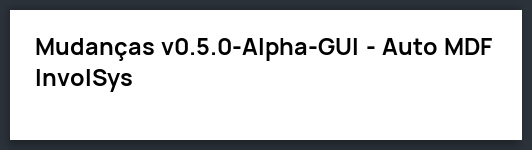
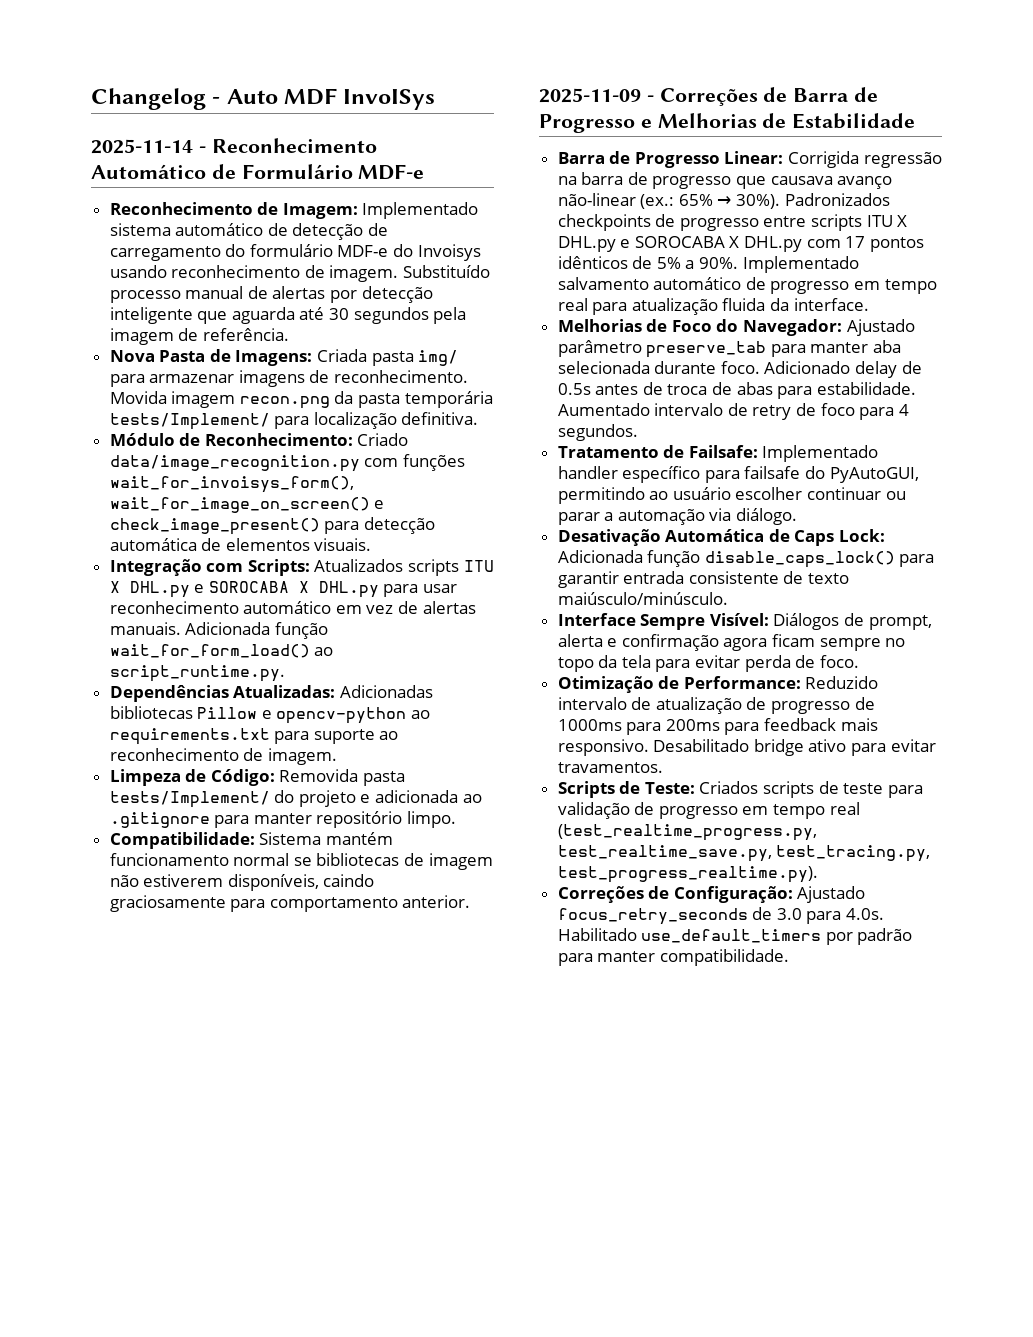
[35,38,360,61] Mudanças v0.5.0-Alpha-GUI -> [91,88,206,110] Changelog
(133, 80) none -> [91,138,377,154] [91,164,425,180] [109,202,479,219] [109,223,389,240] [109,244,481,261] [109,265,491,282] [109,286,433,303] [109,307,467,324] [109,328,289,345] [109,349,459,366] [109,370,469,387] [109,391,493,409] [109,412,479,430] [109,433,409,446] [109,454,465,472] [109,476,354,493] [109,497,385,513] [109,517,435,535] [109,538,372,551] [109,559,494,576] [109,581,458,598] [109,601,476,614] [109,622,328,639] [109,644,334,658] [109,665,285,682] [109,685,433,702] [109,706,431,724] [109,728,399,745] [109,748,337,765] [109,769,406,786] [109,790,482,808] [109,811,457,828] [109,832,393,849] [109,853,493,870] [109,874,375,891] [109,895,471,912] [539,87,879,106] [539,113,916,133] [557,151,942,168] [557,172,893,189] [557,193,890,209] [557,214,908,231] [557,236,924,252] [557,256,859,273] [557,277,937,294] [557,298,869,315] [557,319,915,336] [557,340,902,358] [557,361,922,378] [557,382,916,399] [557,403,909,420] [557,424,638,441] [557,445,879,462] [557,466,919,483] [557,487,906,504] [557,508,798,525] [557,529,886,546] [557,550,935,568] [557,571,850,588] [557,592,728,605] [557,613,932,630] [557,634,906,651] [557,655,859,672] [557,676,879,693] [557,697,875,714] [557,718,878,735] [557,739,936,756] [557,762,663,773] [557,781,923,798] [557,802,860,819] [557,824,817,841] [557,845,931,862] [557,866,818,883] [557,886,866,903] [557,907,885,925] [557,928,913,945] [557,949,789,966] // 2025-11-14 - Reconhecimento Automático de Formulário MDF-e // Reconhecimento de Imagem: Implementado sistema automático de detecção de carregamento do formulário MDF-e do Invoisys usando reconhecimento de imagem. Substituído processo manual de alertas por detecção inteligente que aguarda até 30 segundos pela imagem de referência. // Nova Pasta de Imagens: Criada pasta img/ para armazenar imagens de reconhecimento. Movida imagem recon.png da pasta temporária tests/Implement/ para localização definitiva. // Módulo de Reconhecimento: Criado data/image_recognition.py com funções wait_for_invoisys_form(), wait_for_image_on_screen() e check_image_present() para detecção automática de elementos visuais. // Integração com Scripts: Atualizados scripts ITU X DHL.py e SOROCABA X DHL.py para usar reconhecimento automático em vez de alertas manuais. Adicionada função wait_for_form_load() ao script_runtime.py. // Dependências Atualizadas: Adicionadas bibliotecas Pillow e opencv-python ao requirements.txt para suporte ao reconhecimento de imagem. // Limpeza de Código: Removida pasta tests/Implement/ do projeto e adicionada ao .gitignore para manter repositório limpo. // Compatibilidade: Sistema mantém funcionamento normal se bibliotecas de imagem não estiverem disponíveis, caindo graciosamente para comportamento anterior. // 2025-11-09 - Correções de Barra de Progresso e Melhorias de Estabilidade // Barra de Progresso Linear: Corrigida regressão na barra de progresso que causava avanço não-linear (ex.: 65% → 30%). Padronizados checkpoints de progresso entre scripts ITU X DHL.py e SOROCABA X DHL.py com 17 pontos idênticos de 5% a 90%. Implementado salvamento automático de progresso em tempo real para atualização fluida da interface. // Melhorias de Foco do Navegador: Ajustado parâmetro preserve_tab para manter aba selecionada durante foco. Adicionado delay de 0.5s antes de troca de abas para estabilidade. Aumentado intervalo de retry de foco para 4 segundos. // Tratamento de Failsafe: Implementado handler específico para failsafe do PyAutoGUI, permitindo ao usuário escolher continuar ou parar a automação via diálogo. // Desativação Automática de Caps Lock: Adicionada função disable_caps_lock() para garantir entrada consistente de texto maiúsculo/minúsculo. // Interface Sempre Visível: Diálogos de prompt, alerta e confirmação agora ficam sempre no topo da tela para evitar perda de foco. // Otimização de Performance: Reduzido intervalo de atualização de progresso de 1000ms para 200ms para feedback mais responsivo. Desabilitado bridge ativo para evitar travamentos. // Scripts de Teste: Criados scripts de teste para validação de progresso em tempo real (test_realtime_progress.py, test_realtime_save.py, test_tracing.py, test_progress_realtime.py). // Correções de Configuração: Ajustado focus_retry_seconds de 3.0 para 4.0s. Habilitado use_default_timers por padrão para manter compatibilidade.

